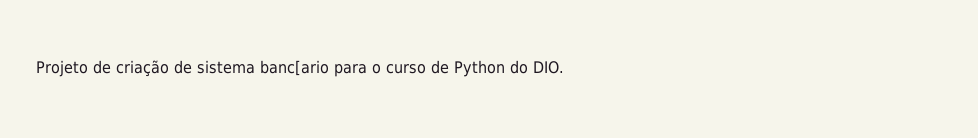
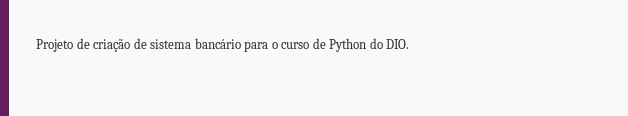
[260,60,329,76] banc[ario -> [194,38,241,49] bancário

